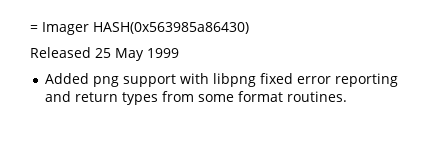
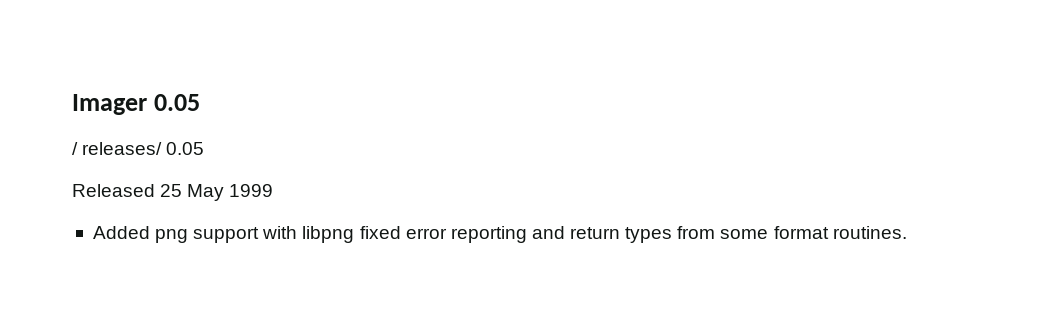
[30,22,249,35] = Imager HASH(0x563985a86430) -> [72,94,200,115] [72,142,205,155] Imager 0.05 // / releases/ 0.05

